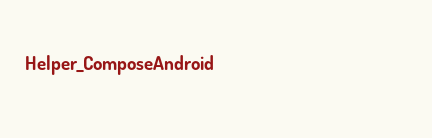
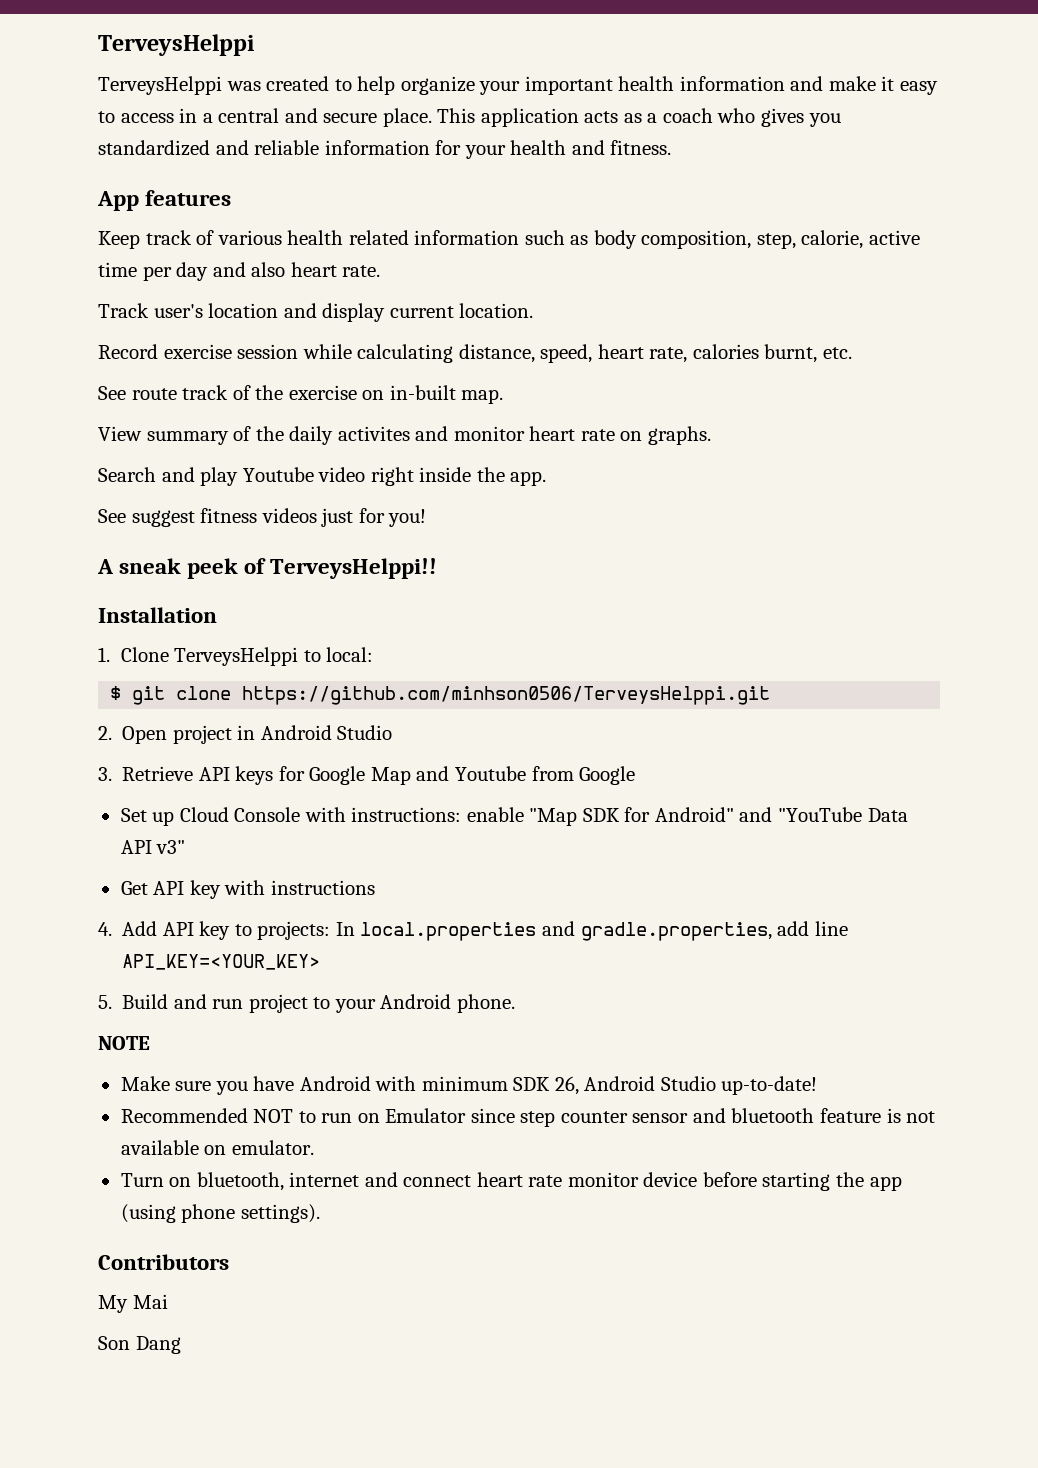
[25,55,214,75] Helper_ComposeAndroid -> [98,34,255,56] [98,76,938,95] [98,108,841,127] [98,140,672,159] [97,190,232,211] [98,230,920,249] [98,262,381,281] [98,303,534,322] [98,344,852,363] [98,385,504,404] [98,426,711,445] [98,467,547,486] [98,508,427,527] [97,558,438,579] [98,607,217,623] [98,647,374,666] [110,686,771,705] [98,725,393,744] [98,766,636,785] [120,807,908,826] [120,840,186,854] [120,880,375,899] [98,921,848,941] [122,954,321,970] [98,994,515,1013] [98,1036,150,1050] [120,1076,818,1095] [120,1108,936,1127] [120,1140,314,1155] [120,1172,902,1191] [120,1204,320,1223] [98,1254,229,1270] [98,1294,168,1313] [98,1336,181,1354] TerveysHelppi // TerveysHelppi was created to help organize your important health information and make it easy to access in a central and secure place. This application acts as a coach who gives you standardized and reliable information for your health and fitness. // App features // Keep track of various health related information such as body composition, step, calorie, active time per day and also heart rate. // Track user's location and display current location. // Record exercise session while calculating distance, speed, heart rate, calories burnt, etc. // See route track of the exercise on in-built map. // View summary of the daily activites and monitor heart rate on graphs. // Search and play Youtube video right inside the app. // See suggest fitness videos just for you! // A sneak peek of TerveysHelppi!! // Installation // 1. Clone TerveysHelppi to local: // $ git clone https://github.com/minhson0506/TerveysHelppi.git // 2. Open project in Android Studio // 3. Retrieve API keys for Google Map and Youtube from Google // Set up Cloud Console with instructions: enable "Map SDK for Android" and "YouTube Data API v3" // Get API key with instructions // 4. Add API key to projects: In local.properties and gradle.properties, add line API_KEY=<YOUR_KEY> // 5. Build and run project to your Android phone. // NOTE // Make sure you have Android with minimum SDK 26, Android Studio up-to-date! // Recommended NOT to run on Emulator since step counter sensor and bluetooth feature is not available on emulator. // Turn on bluetooth, internet and connect heart rate monitor device before starting the app (using phone settings). // Contributors // My Mai // Son Dang

